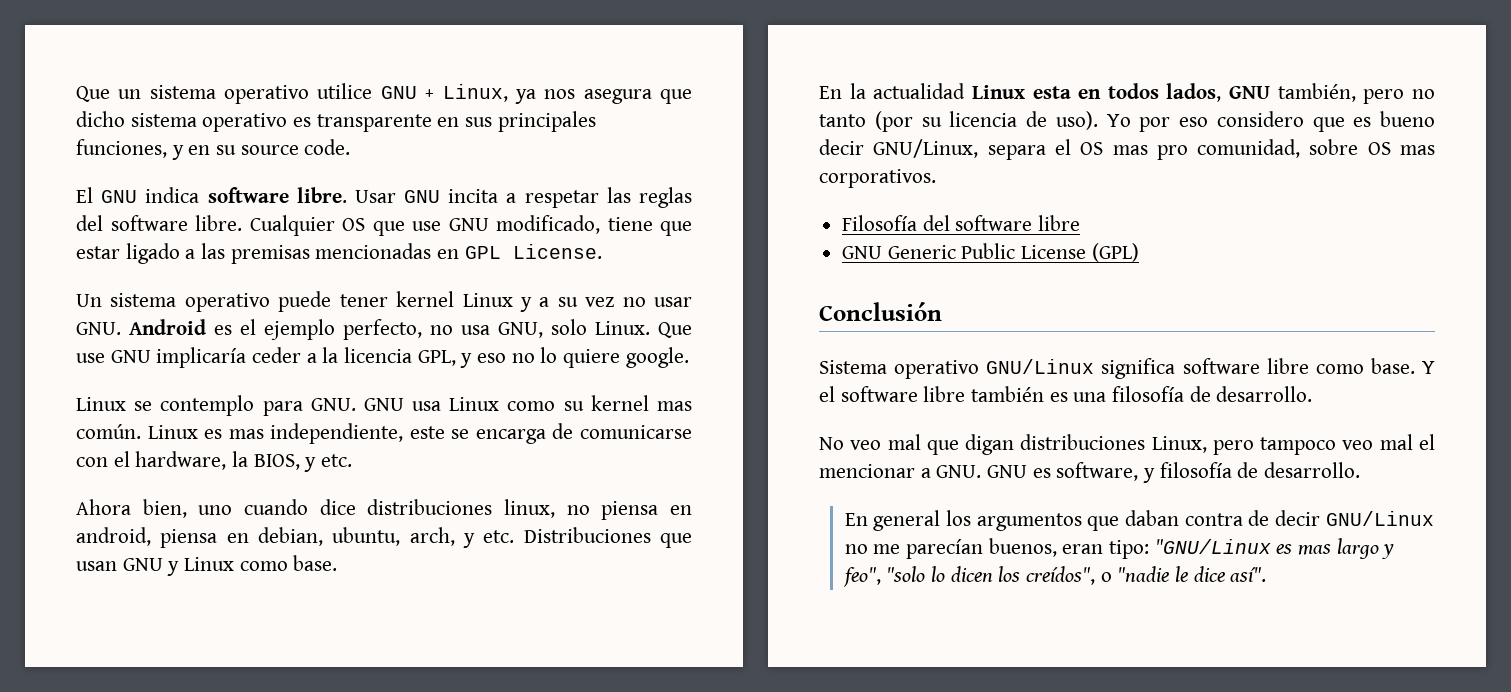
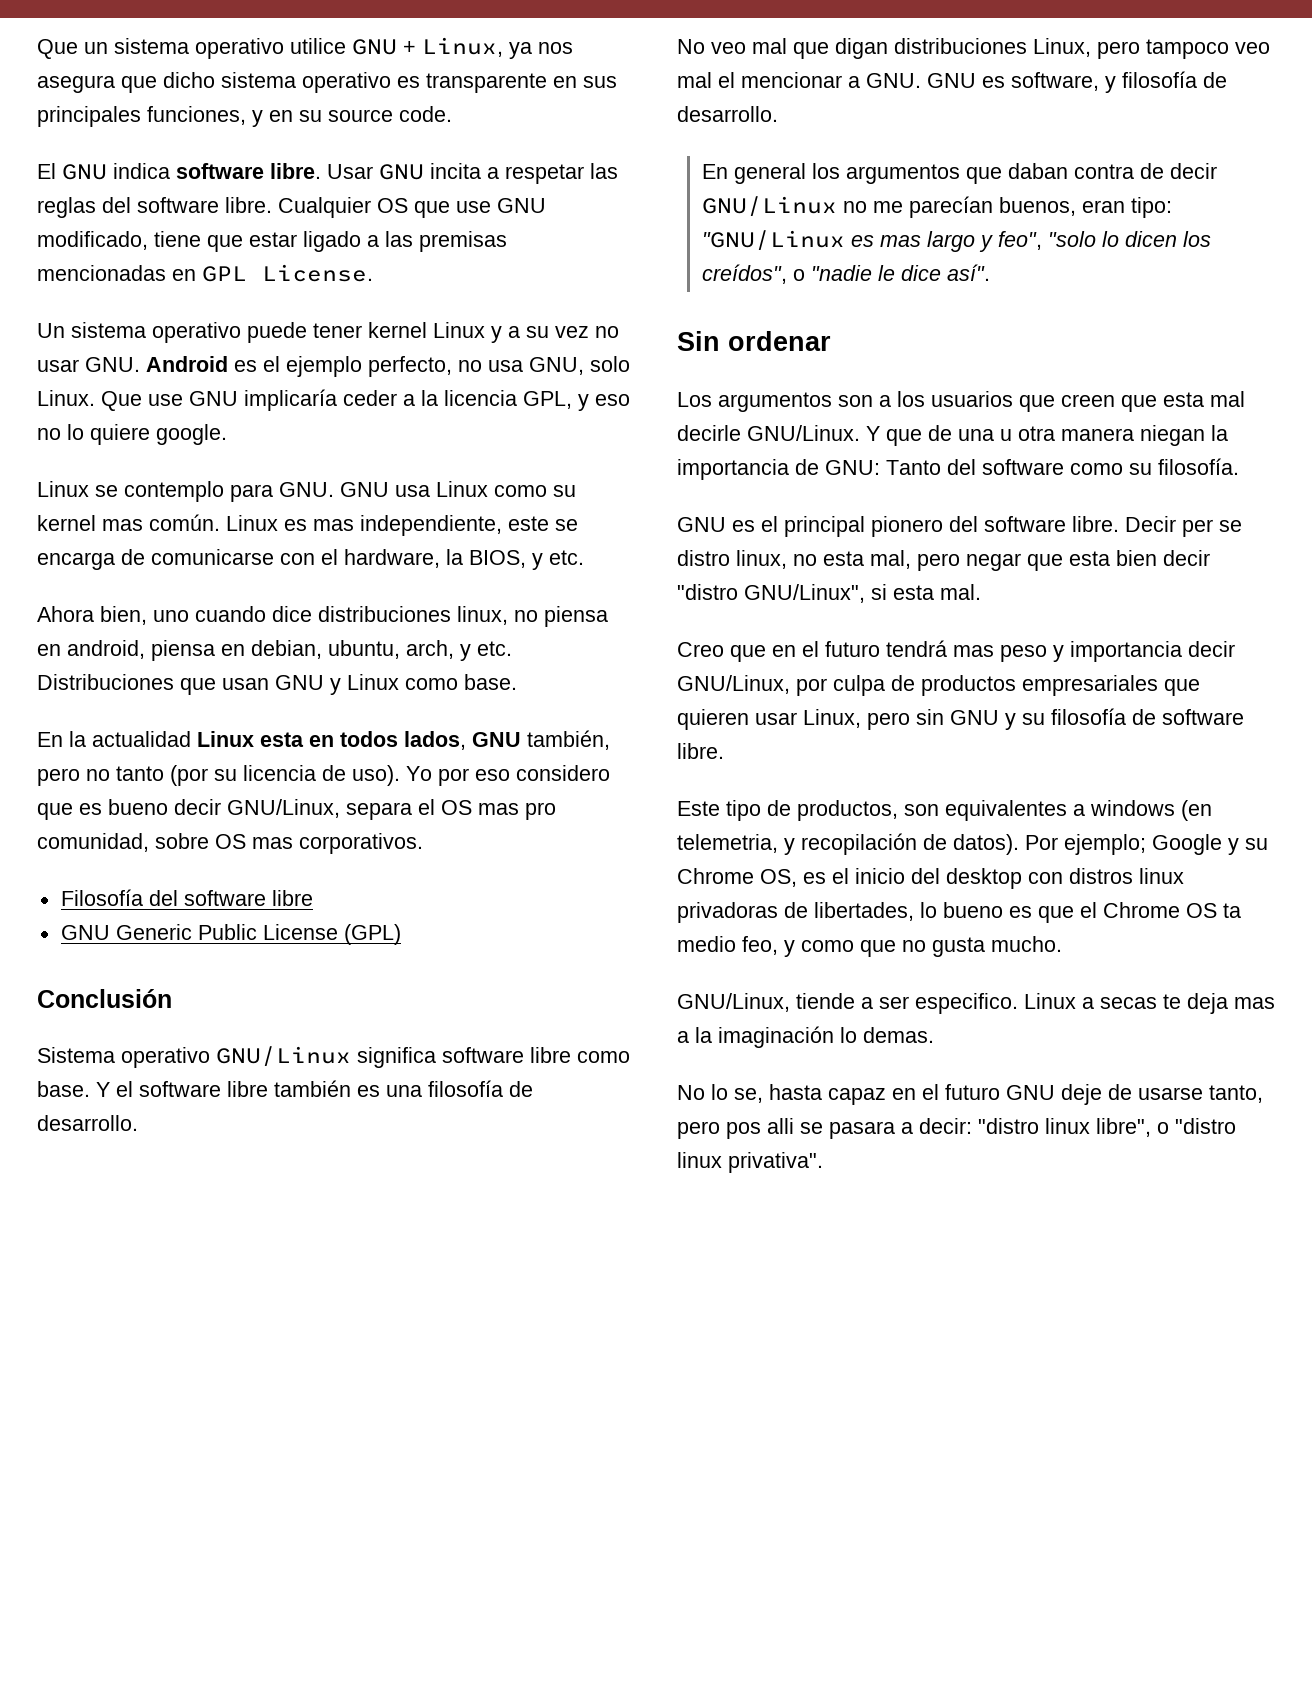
(1267, 574) none -> [677,331,831,351] [677,391,1245,412] [677,425,1228,446] [677,458,1239,480] [677,516,1242,537] [677,550,1210,571] [677,584,981,603] [677,640,1235,662] [677,675,1200,696] [677,708,1244,730] [677,743,724,759] [677,800,1212,821] [677,833,1268,855] [677,868,1184,889] [677,902,1241,923] [677,936,1062,957] [677,993,1275,1014] [677,1026,934,1048] [677,1084,1263,1105] [677,1118,1236,1139] [677,1152,823,1173] // Sin ordenar // Los argumentos son a los usuarios que creen que esta mal decirle GNU/Linux. Y que de una u otra manera niegan la importancia de GNU: Tanto del software como su filosofía. // GNU es el principal pionero del software libre. Decir per se distro linux, no esta mal, pero negar que esta bien decir "distro GNU/Linux", si esta mal. // Creo que en el futuro tendrá mas peso y importancia decir GNU/Linux, por culpa de productos empresariales que quieren usar Linux, pero sin GNU y su filosofía de software libre. // Este tipo de productos, son equivalentes a windows (en telemetria, y recopilación de datos). Por ejemplo; Google y su Chrome OS, es el inicio del desktop con distros linux privadoras de libertades, lo bueno es que el Chrome OS ta medio feo, y como que no gusta mucho. // GNU/Linux, tiende a ser especifico. Linux a secas te deja mas a la imaginación lo demas. // No lo se, hasta capaz en el futuro GNU deje de usarse tanto, pero pos alli se pasara a decir: "distro linux libre", o "distro linux privativa".

